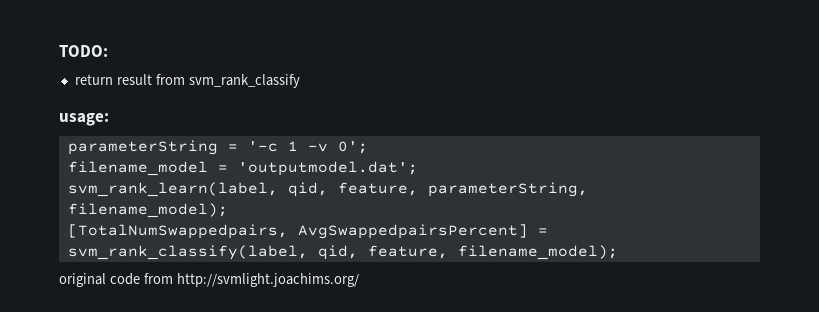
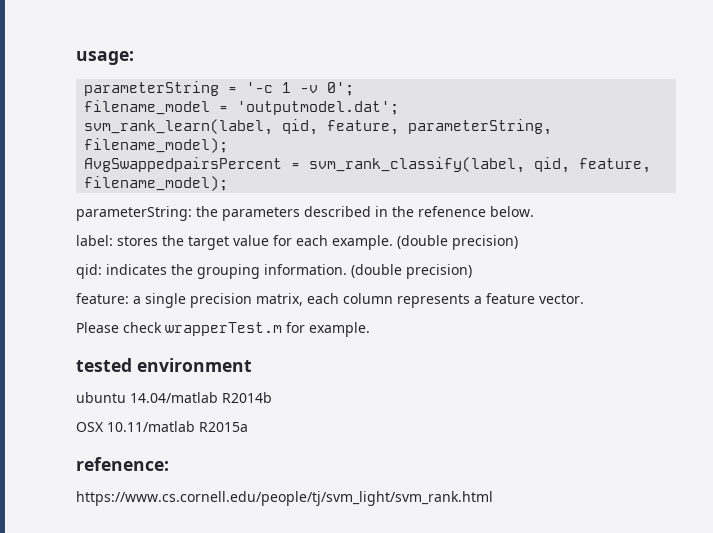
[59,45,108,57] [74,74,300,88] TODO: // return result from svm_rank_classify // -> (76, 58) none
[67,224,528,239] [TotalNumSwappedpairs, AvgSwappedpairsPercent] -> [84,157,283,172] AvgSwappedpairsPercent
[59,273,359,287] original code from http://svmlight.joachims.org/ -> [76,206,534,221] [76,235,518,250] [76,264,472,279] [76,293,584,308] [76,322,370,337] [76,358,252,372] [76,392,272,403] [76,421,248,432] [76,457,169,471] [76,491,493,506] parameterString: the parameters described in the refenence below. // label: stores the target value for each example. (double precision) // qid: indicates the grouping information. (double precision) // feature: a single precision matrix, each column represents a feature vector. // Please check wrapperTest.m for example. // tested environment // ubuntu 14.04/matlab R2014b // OSX 10.11/matlab R2015a // refenence: // https://www.cs.cornell.edu/people/tj/svm_light/svm_rank.html

